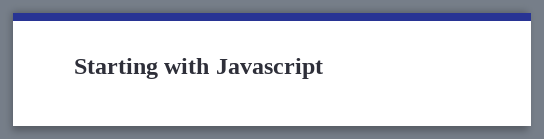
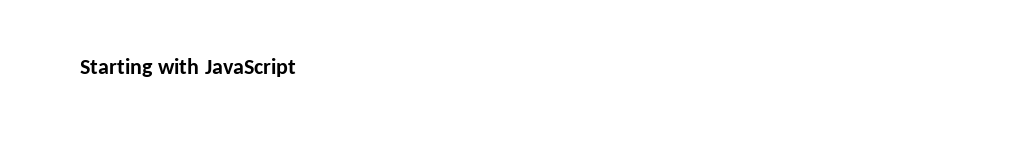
[215,58,323,79] Javascript -> [204,58,296,77] JavaScript

